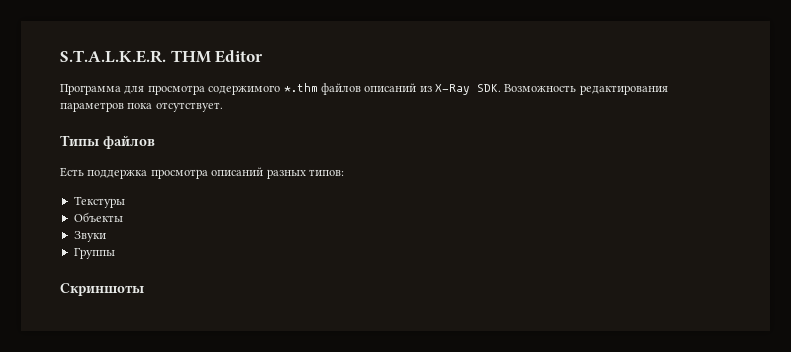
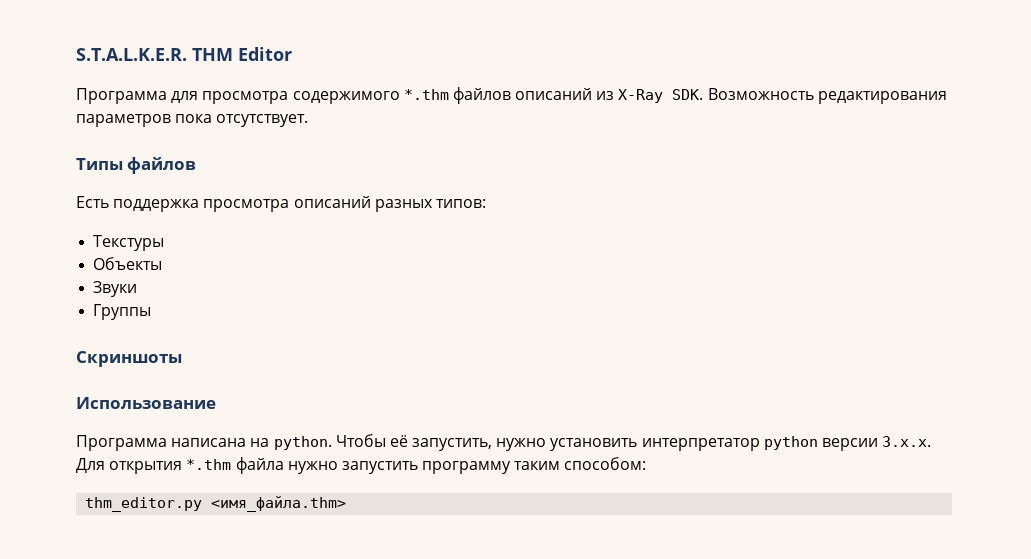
(144, 289) none -> [76,397,216,409] [76,434,932,451] [76,457,647,474] [85,496,347,512] // Использование // Программа написана на python. Чтобы её запустить, нужно установить интерпретатор python версии 3.x.x. Для открытия *.thm файла нужно запустить программу таким способом: // thm_editor.py <имя_файла.thm>

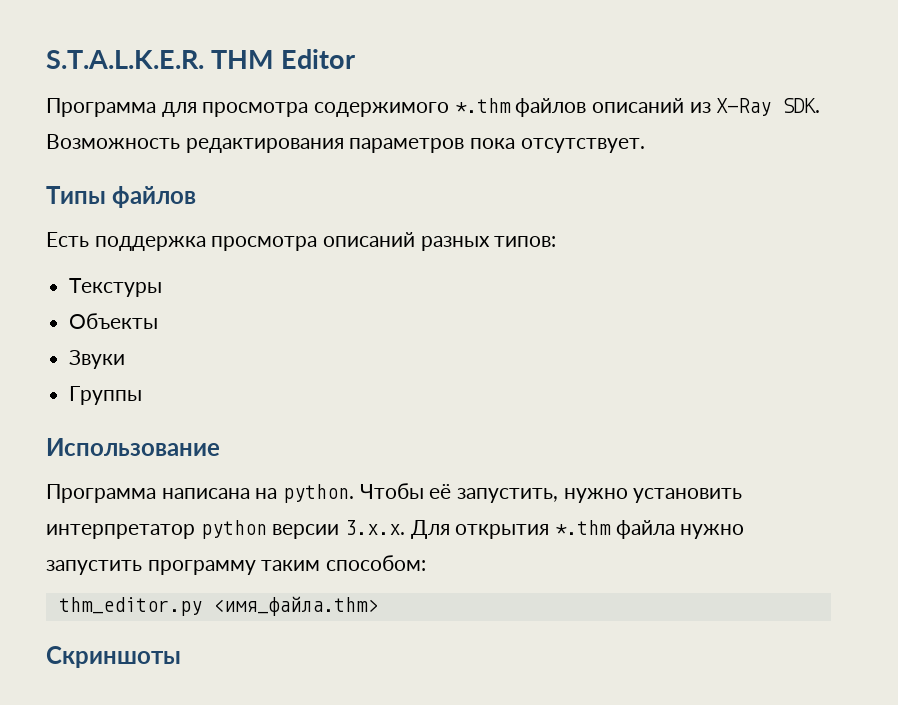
[76,351,182,367] // Скриншоты -> (143, 395) none
(347, 504) none -> [46,646,181,668] // Скриншоты

